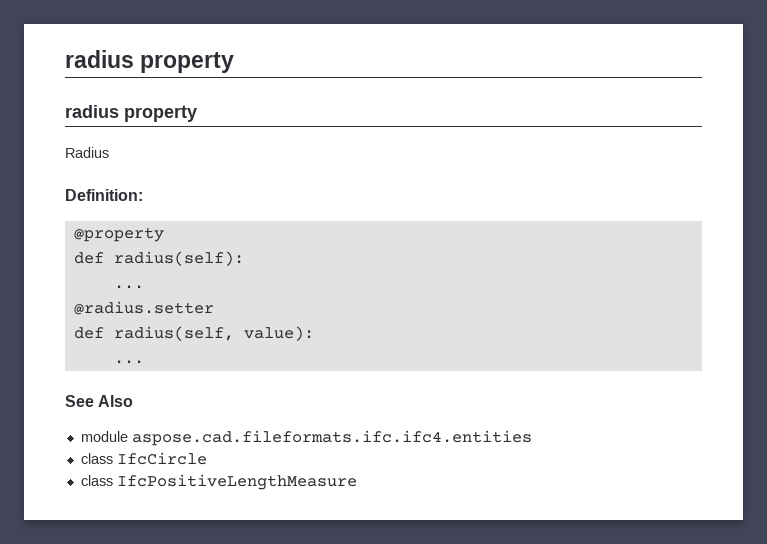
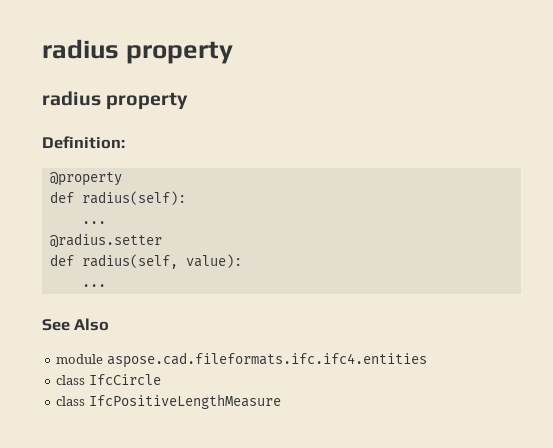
[65,147,109,158] // Radius -> (189, 101) none

